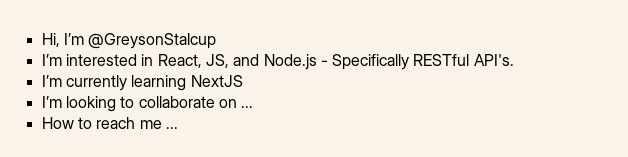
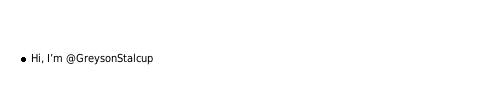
[41,54,514,70] [41,75,243,91] [41,96,254,112] [41,117,178,129] // I’m interested in React, JS, and Node.js - Specifically RESTful API's. // I’m currently learning NextJS // I’m looking to collaborate on ... // How to reach me ... -> (154, 59) none

